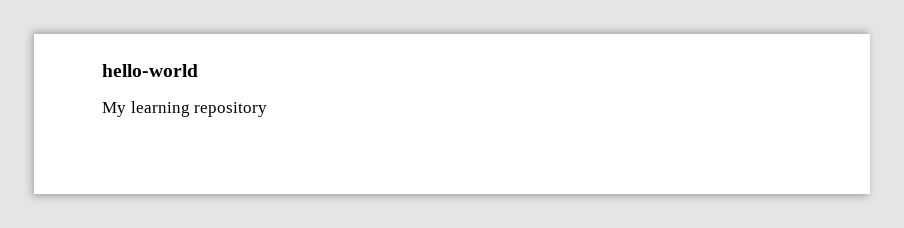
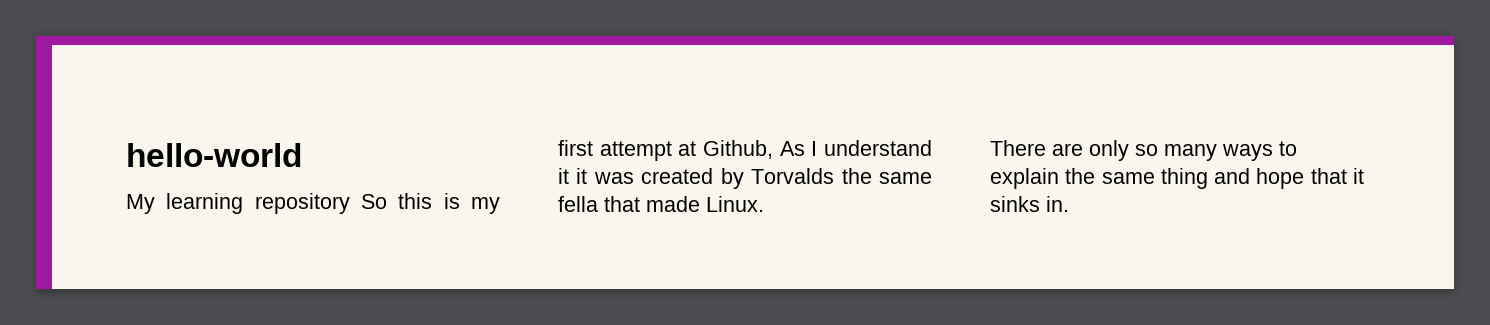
(268, 109) none -> [361,193,500,214] [558,140,932,161] [558,168,932,189] [558,196,764,212] [990,140,1297,161] [990,168,1364,189] [990,196,1069,212] So this is my first attempt at Github, As I understand it it was created by Torvalds the same fella that made Linux. // There are only so many ways to explain the same thing and hope that it sinks in.

